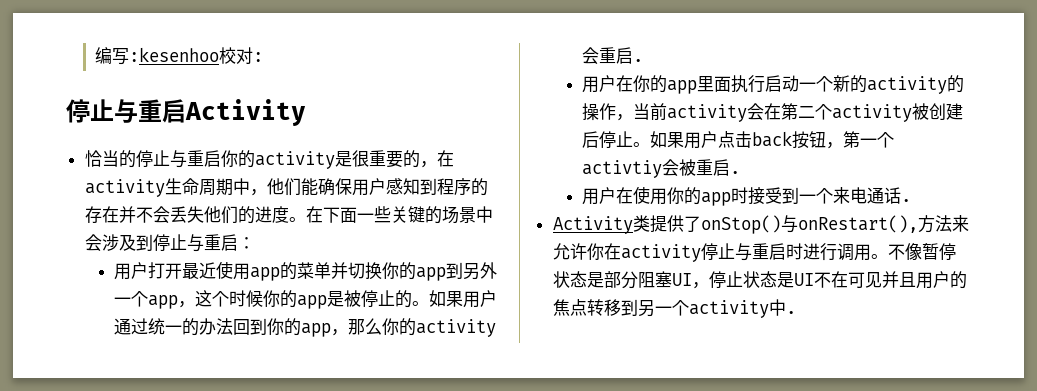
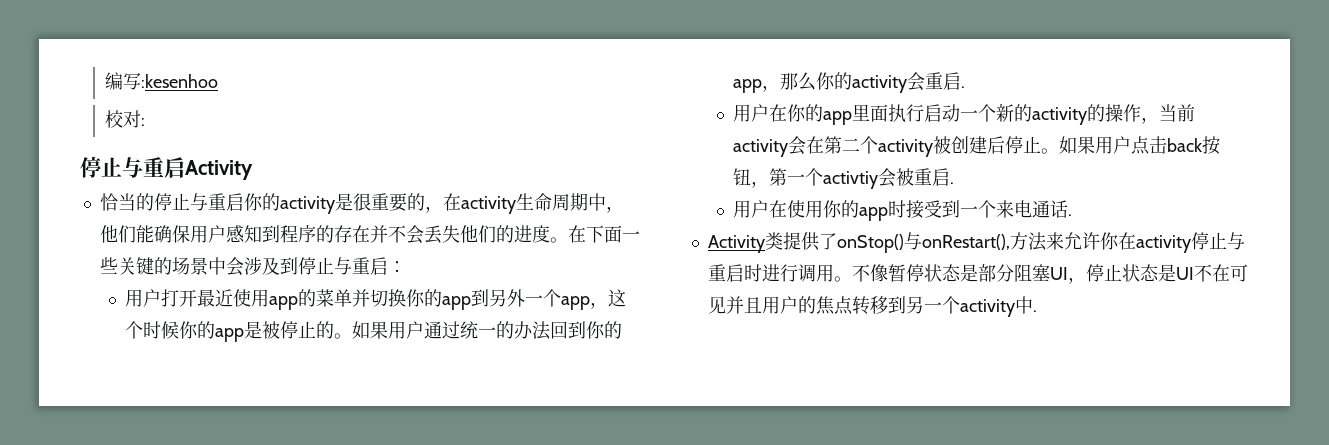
(220, 54) none -> (219, 81) //

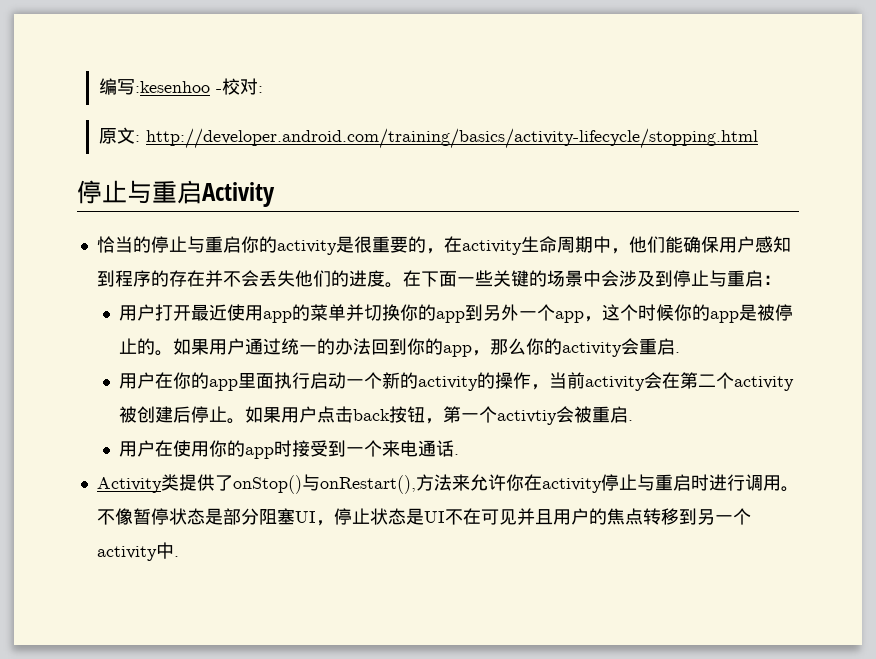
(219, 81) // -> [215,89,222,93] -
(146, 122) none -> [98,127,758,149] // 原文: http://developer.android.com/training/basics/activity-lifecycle/stopping.html

